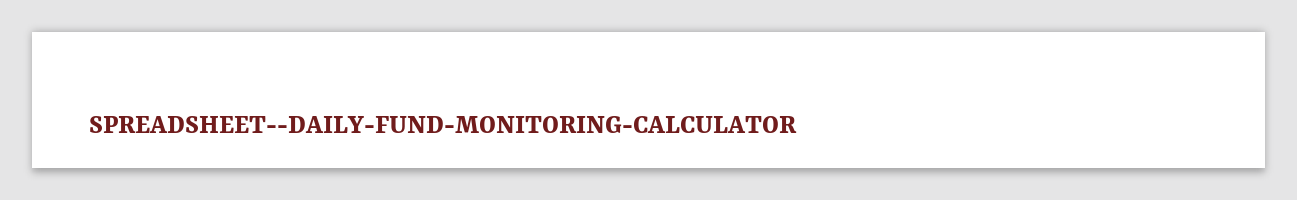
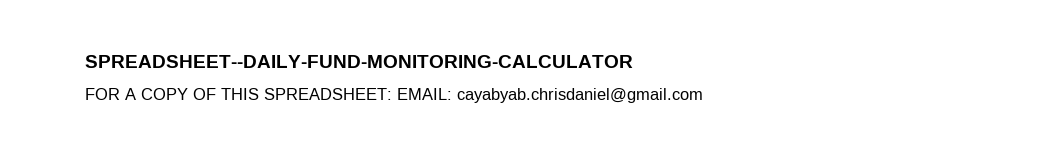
(797, 124) none -> [85,88,703,103] // FOR A COPY OF THIS SPREADSHEET: EMAIL: cayabyab.chrisdaniel@gmail.com

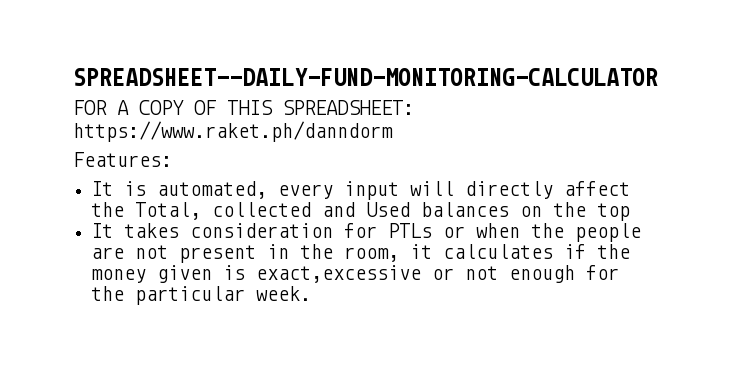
[397,88,703,103] EMAIL: cayabyab.chrisdaniel@gmail.com -> [73,121,393,142] [73,152,172,167] [91,181,631,200] [91,202,631,221] [91,223,642,242] [91,244,631,263] [91,265,620,283] [91,286,312,305] https://www.raket.ph/danndorm // Features: // It is automated, every input will directly affect the Total, collected and Used balances on the top // It takes consideration for PTLs or when the people are not present in the room, it calculates if the money given is exact,excessive or not enough for the particular week.

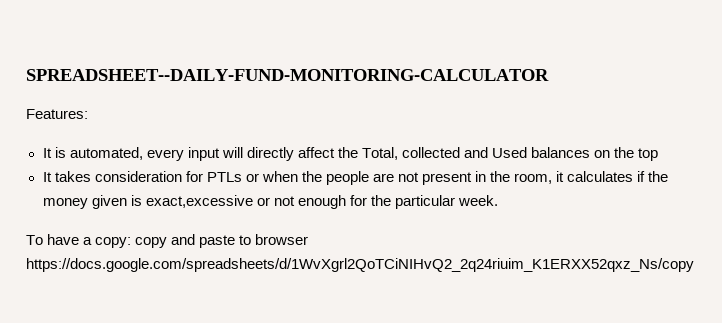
[73,100,414,115] [73,121,393,142] // FOR A COPY OF THIS SPREADSHEET: https://www.raket.ph/danndorm -> (549, 75) none
(312, 293) none -> [26,234,309,248] [26,258,694,272] // To have a copy: copy and paste to browser https://docs.google.com/spreadsheets/d/1WvXgrl2QoTCiNIHvQ2_2q24riuim_K1ERXX52qxz_Ns/copy

